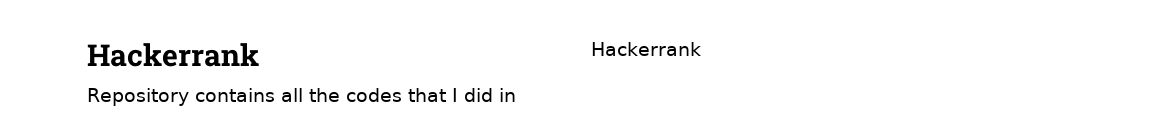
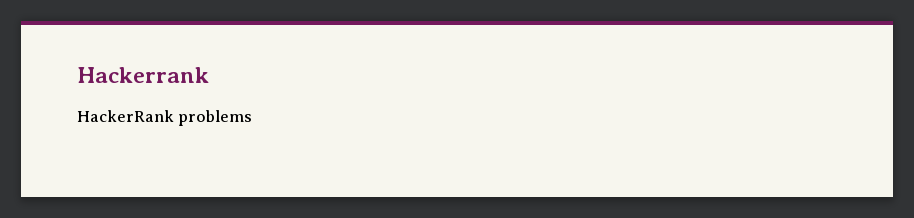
[87,88,516,106] [591,42,701,56] Repository contains all the codes that I did in Hackerrank -> [77,110,253,126] HackerRank problems

